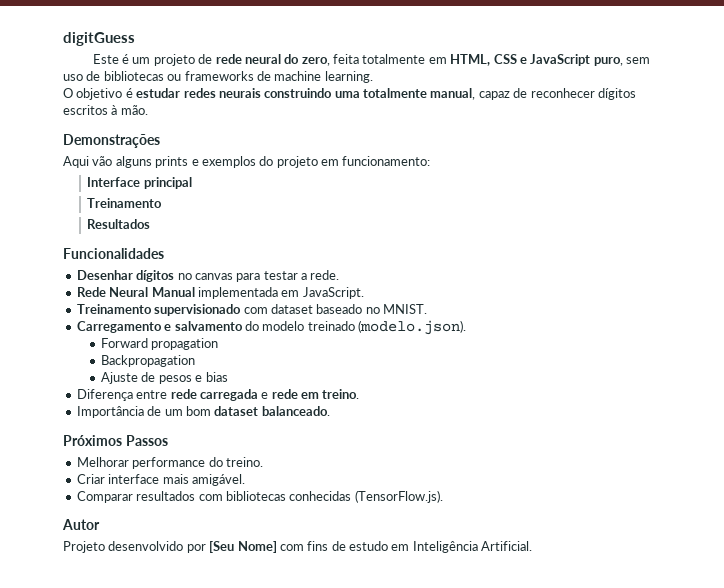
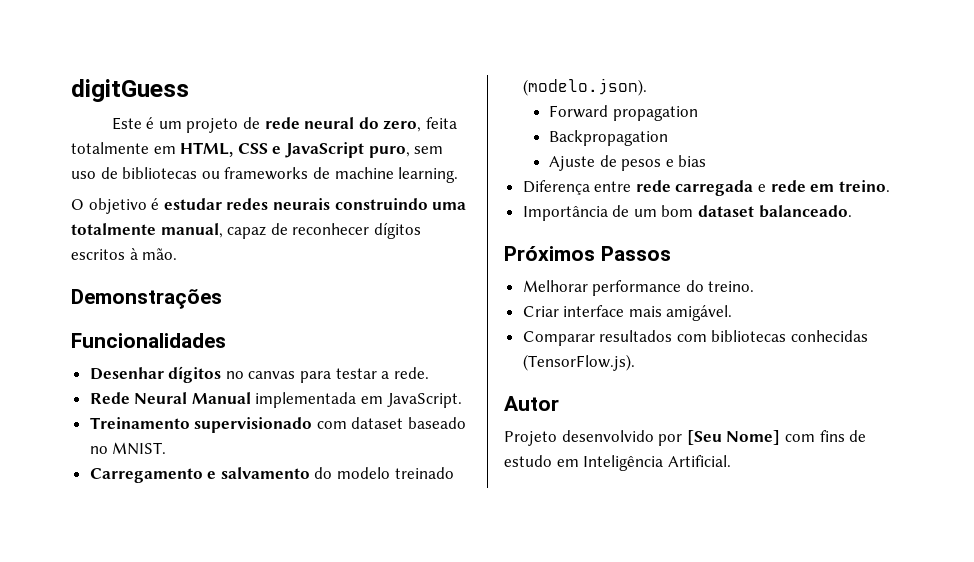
[63,156,431,168] [87,177,192,189] [87,198,163,208] [87,219,151,229] // Aqui vão alguns prints e exemplos do projeto em funcionamento: // Interface principal // Treinamento // Resultados -> (222, 299) none

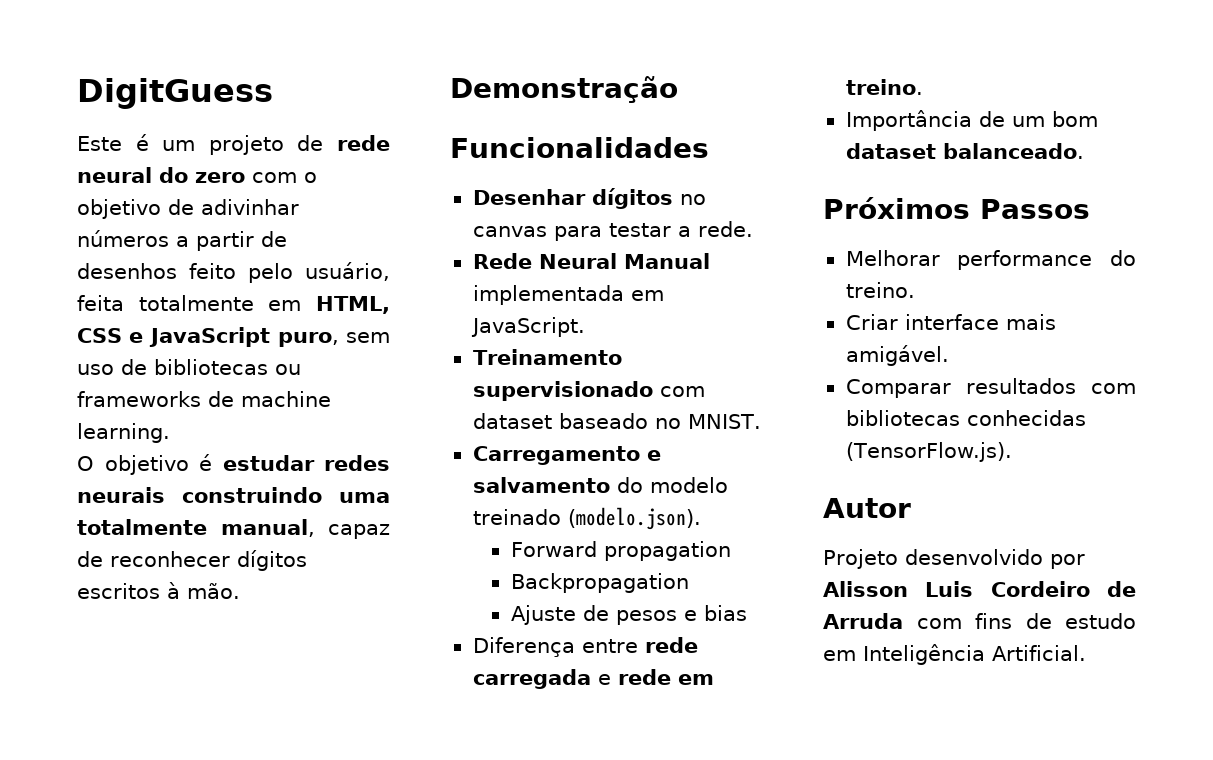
[71,79,189,102] digitGuess -> [77,78,273,109] DigitGuess
[383,120,422,132] zero, -> [195,172,317,183] [77,199,299,219] [77,230,287,251] [77,262,390,283] zero com o objetivo de adivinhar números a partir de desenhos feito pelo usuário,
[71,289,222,309] Demonstrações -> [450,76,678,103] Demonstração
[686,430,781,445] [Seu Nome] -> [823,581,1136,597] [823,613,903,629] Alisson Luis Cordeiro de Arruda

